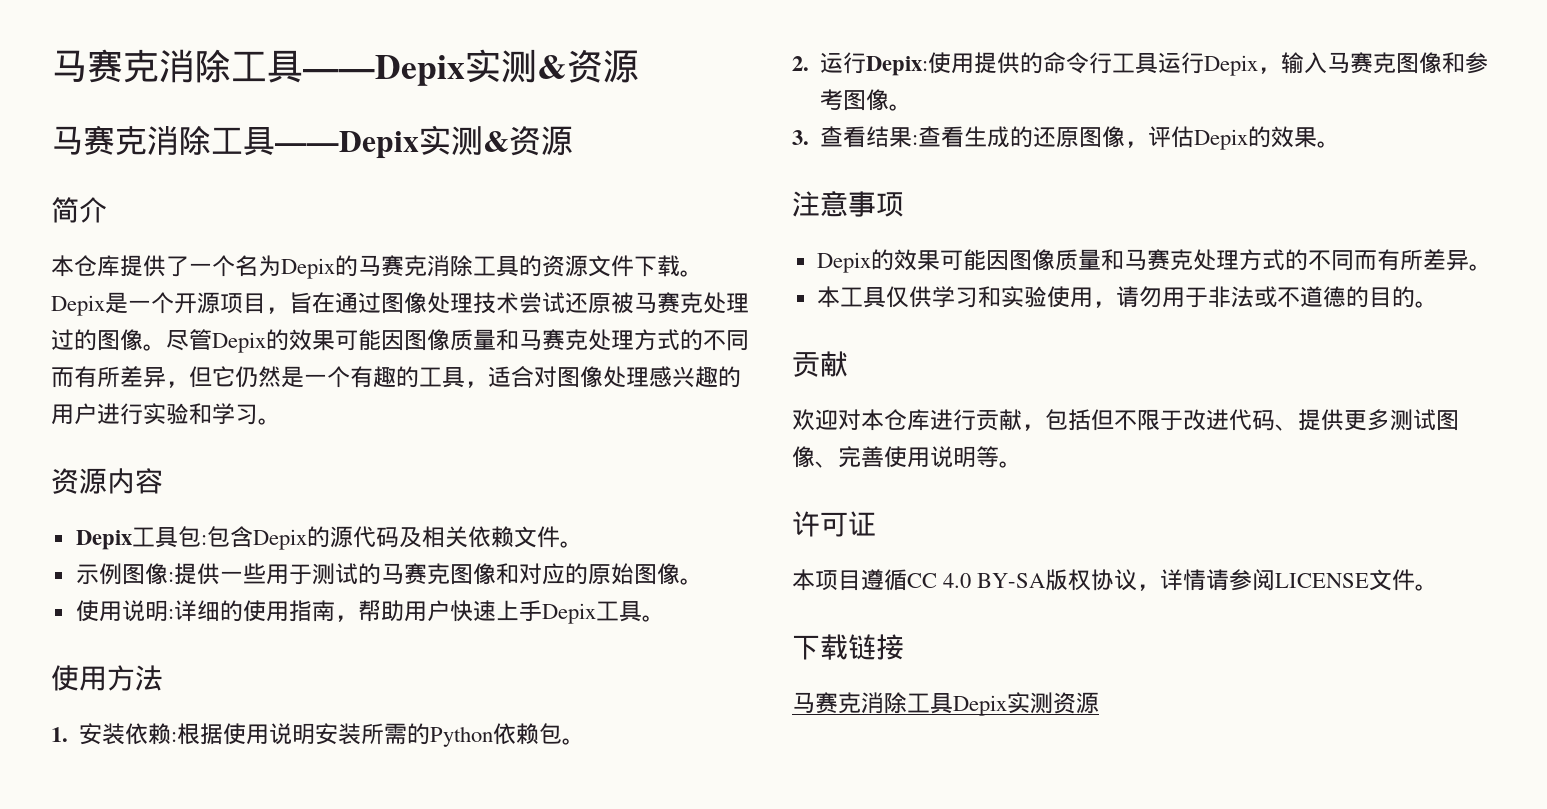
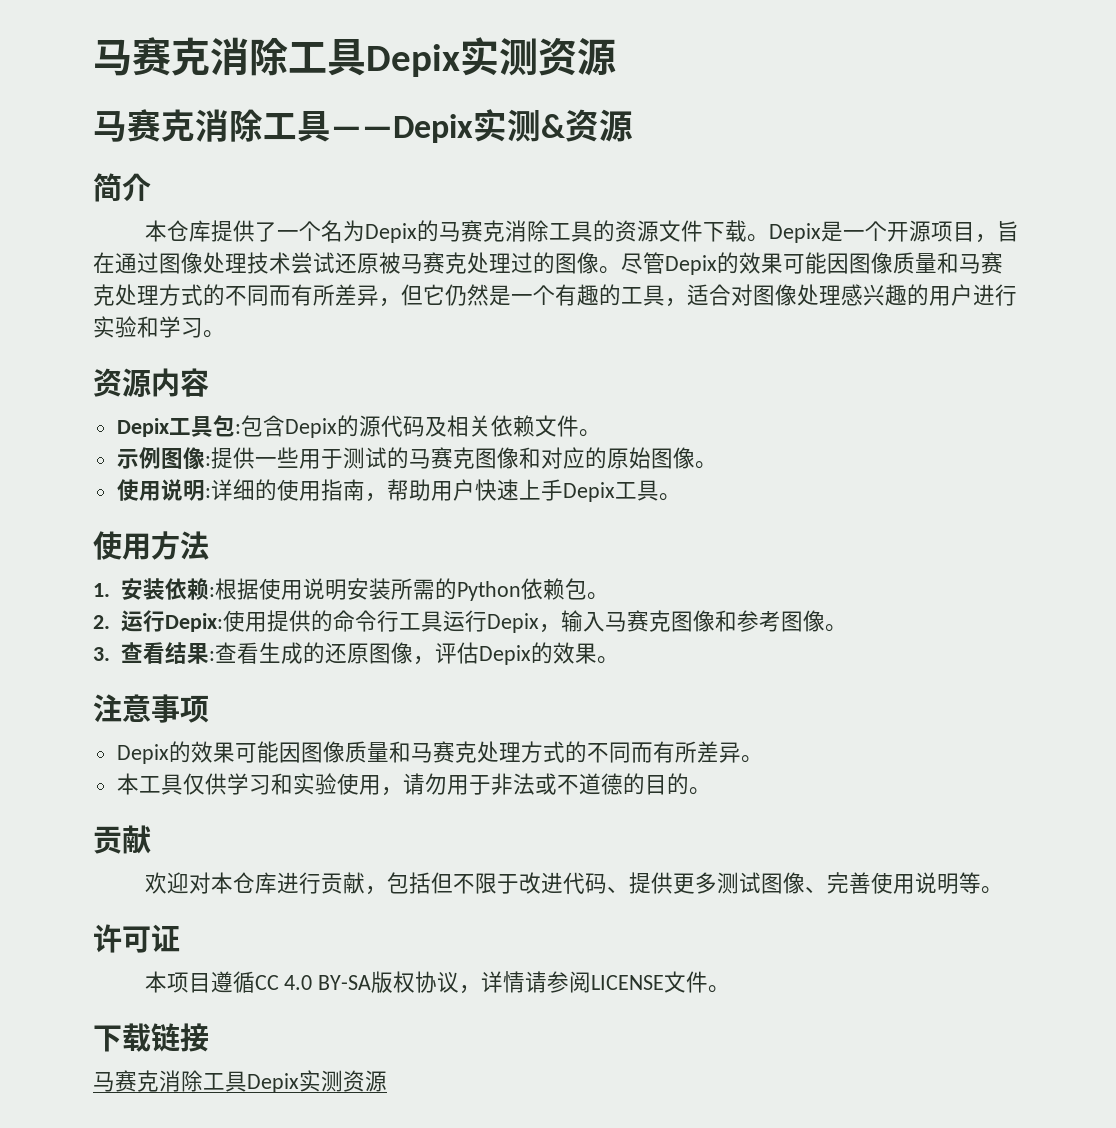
[51,49,567,86] 马赛克消除工具——Depix实测& -> [93,37,538,77] 马赛克消除工具Depix实测

